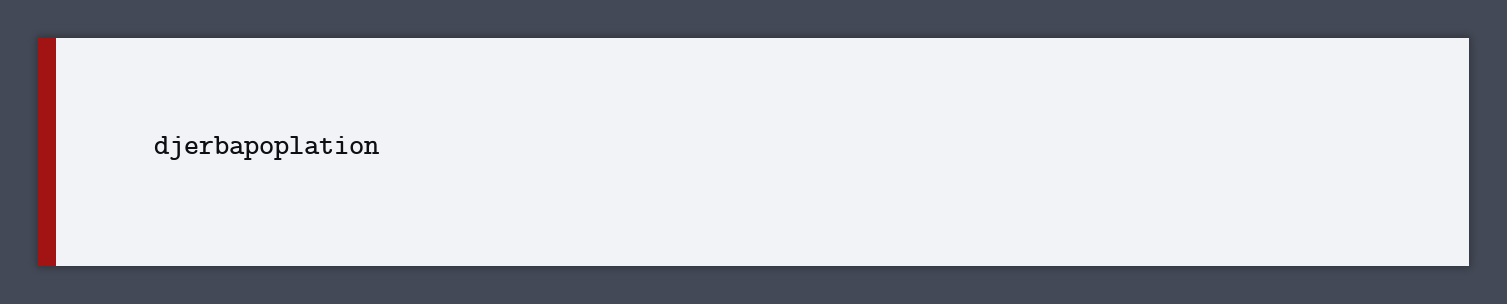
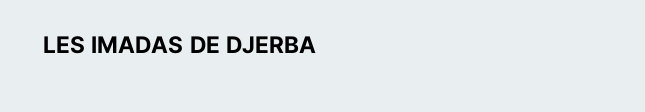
[154,136,380,160] djerbapoplation -> [43,36,317,54] LES IMADAS DE DJERBA

